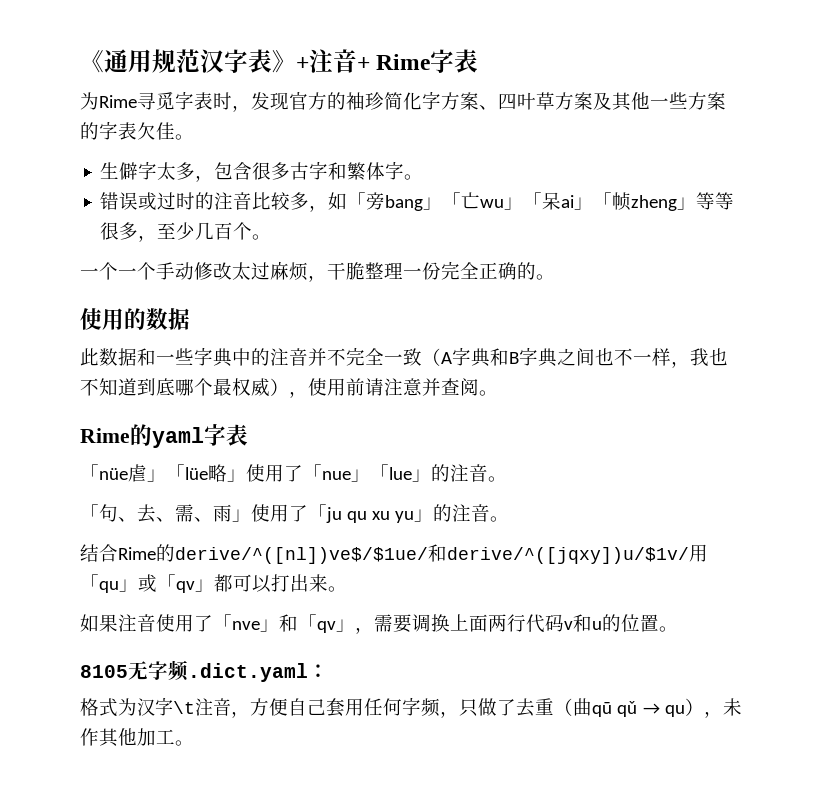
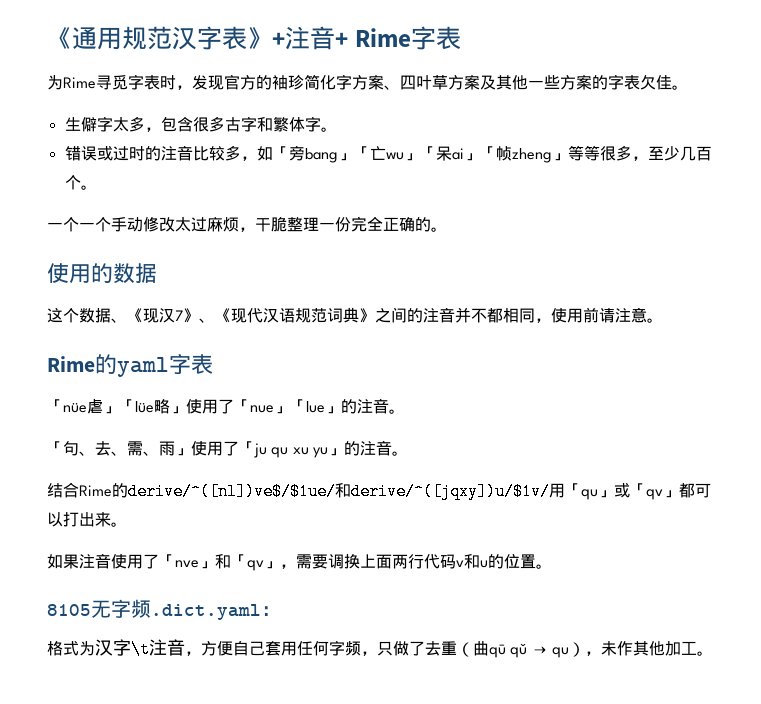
[80,347,728,368] [80,378,289,397] 此数据和一些字典中的注音并不完全一致（A字典和B字典之间也不一样，我也不知道到底哪个最权威） -> [47,307,535,323] 这个数据、《现汉7》、《现代汉语规范词典》之间的注音并不都相同
[422,378,479,396] 并查阅 -> (647, 315) none

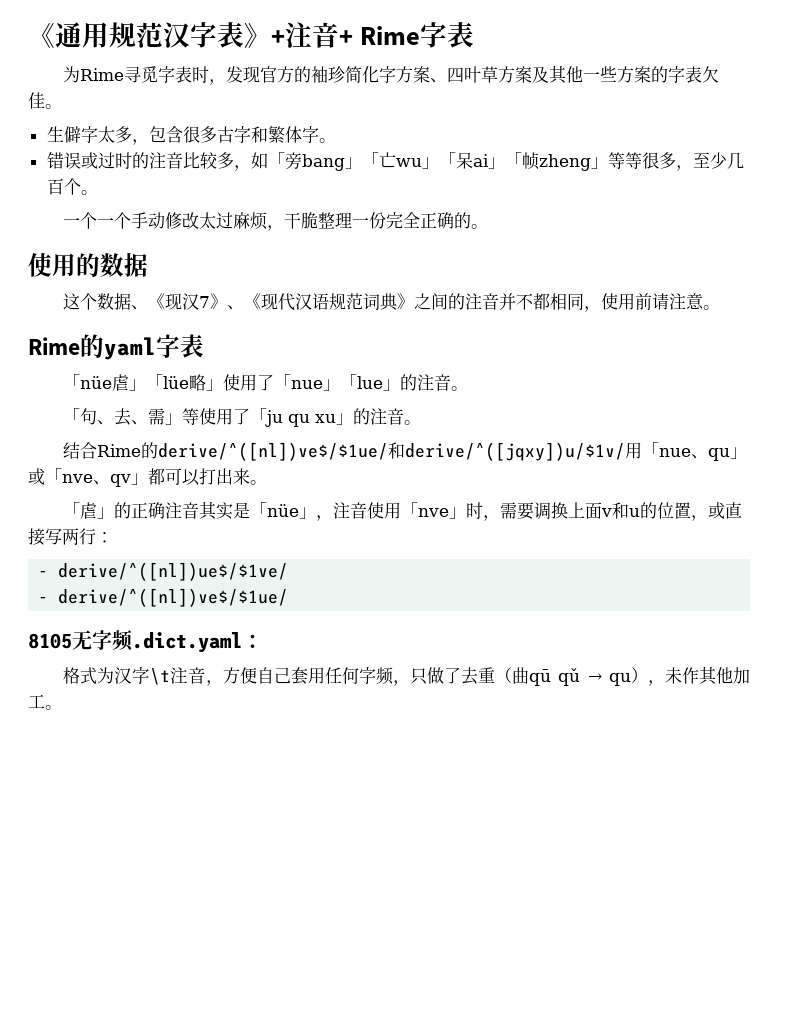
[143,441,191,456] 、雨」 -> [165,408,200,425] 」等
[312,447,328,458] yu -> (337, 418) none
(581, 489) none -> [659,448,709,459] nue、
(646, 489) none -> [62,474,110,485] nve、
[47,554,79,569] 如果 -> [63,501,334,521] 「虐」的正确注音其实是「nüe」，
[143,554,159,569] 了 -> (402, 510) none
[215,554,280,571] 和「qv」 -> [466,502,484,519] 时
[392,554,456,569] 两行代码 -> (603, 510) none
[536,564,552,569] 。 -> [691,502,743,521] [28,528,113,546] [38,562,289,581] [38,588,289,607] ，或直接写两行： // - derive/^([nl])ue$/$1ve/ // - derive/^([nl])ve$/$1ue/

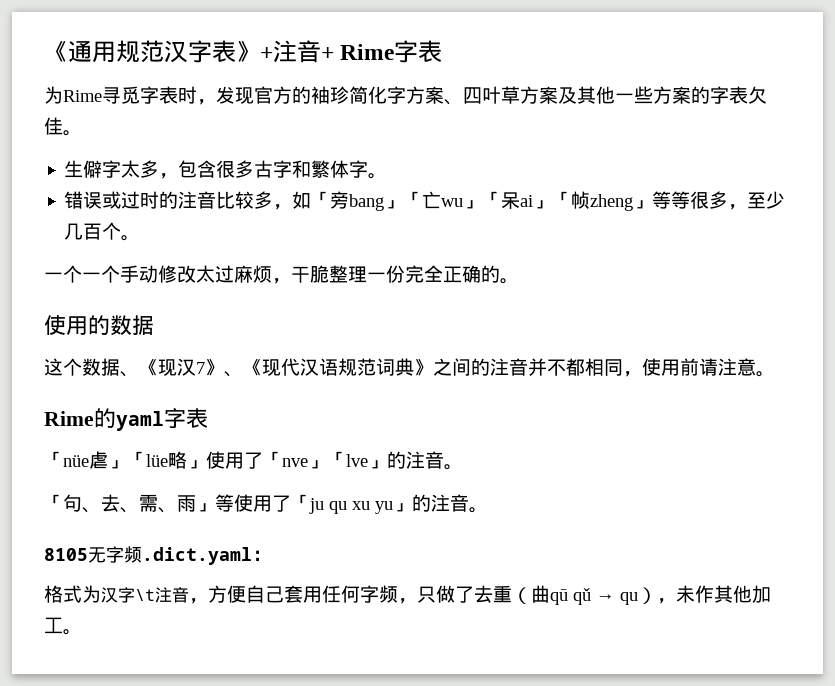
[291,374,384,391] nue」「lue -> [282,451,368,469] nve」「lve
(166, 416) none -> [158,495,196,513] 、雨
[336,408,422,425] [63,442,748,461] [28,468,267,487] [63,501,743,521] [28,528,113,546] [38,562,289,581] [38,588,289,607] 」的注音。 // 结合Rime的derive/^([nl])ve$/$1ue/和derive/^([jqxy])u/$1v/用「nue、qu」或「nve、qv」都可以打出来。 // 「虐」的正确注音其实是「nüe」，注音使用「nve」时，需要调换上面v和u的位置，或直接写两行： // - derive/^([nl])ue$/$1ve/ // - derive/^([nl])ve$/$1ue/ -> [375,494,488,514] yu」的注音。

